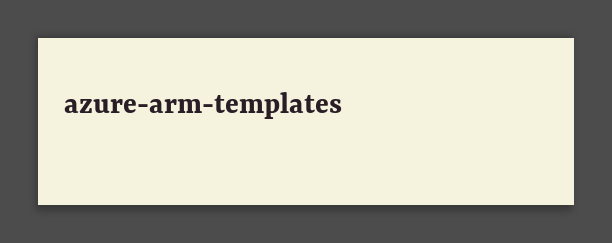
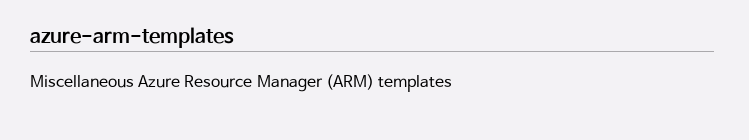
(342, 105) none -> [30,74,452,92] // Miscellaneous Azure Resource Manager (ARM) templates

